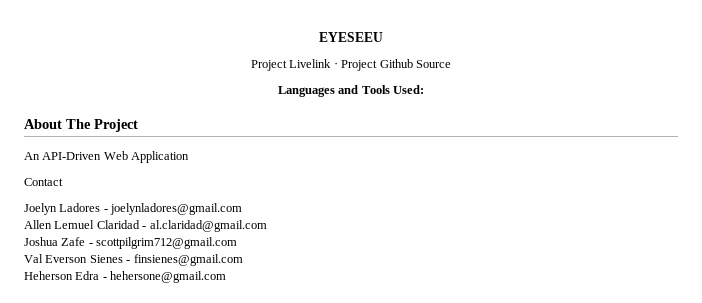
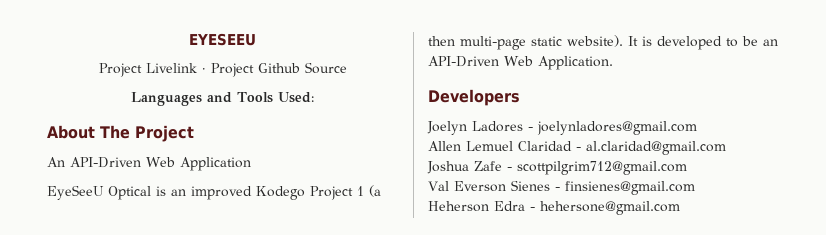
[24,178,63,186] Contact -> [47,185,381,200] [428,35,778,50] [428,56,613,70] [428,89,520,106] EyeSeeU Optical is an improved Kodego Project 1 (a then multi-page static website). It is developed to be an API-Driven Web Application. // Developers

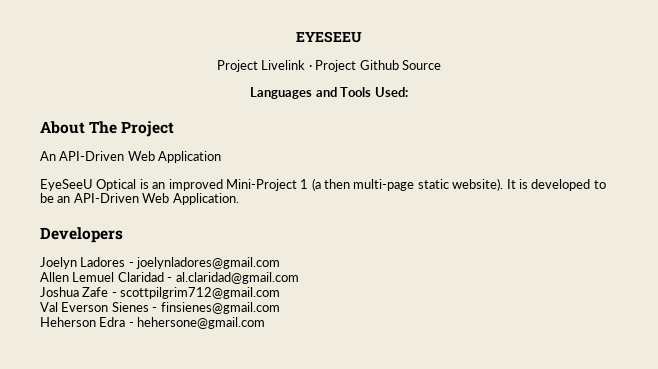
[256,186,353,200] Kodego Project -> [225,179,297,191] Mini-Project

